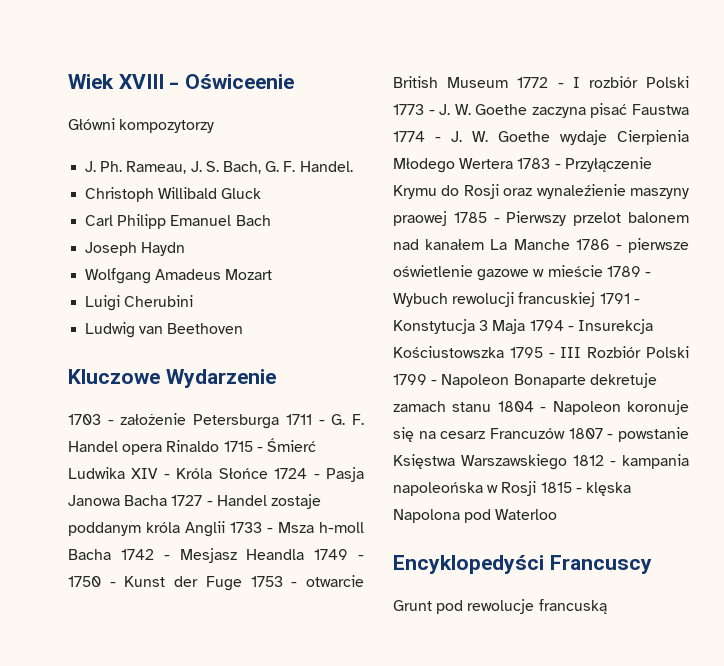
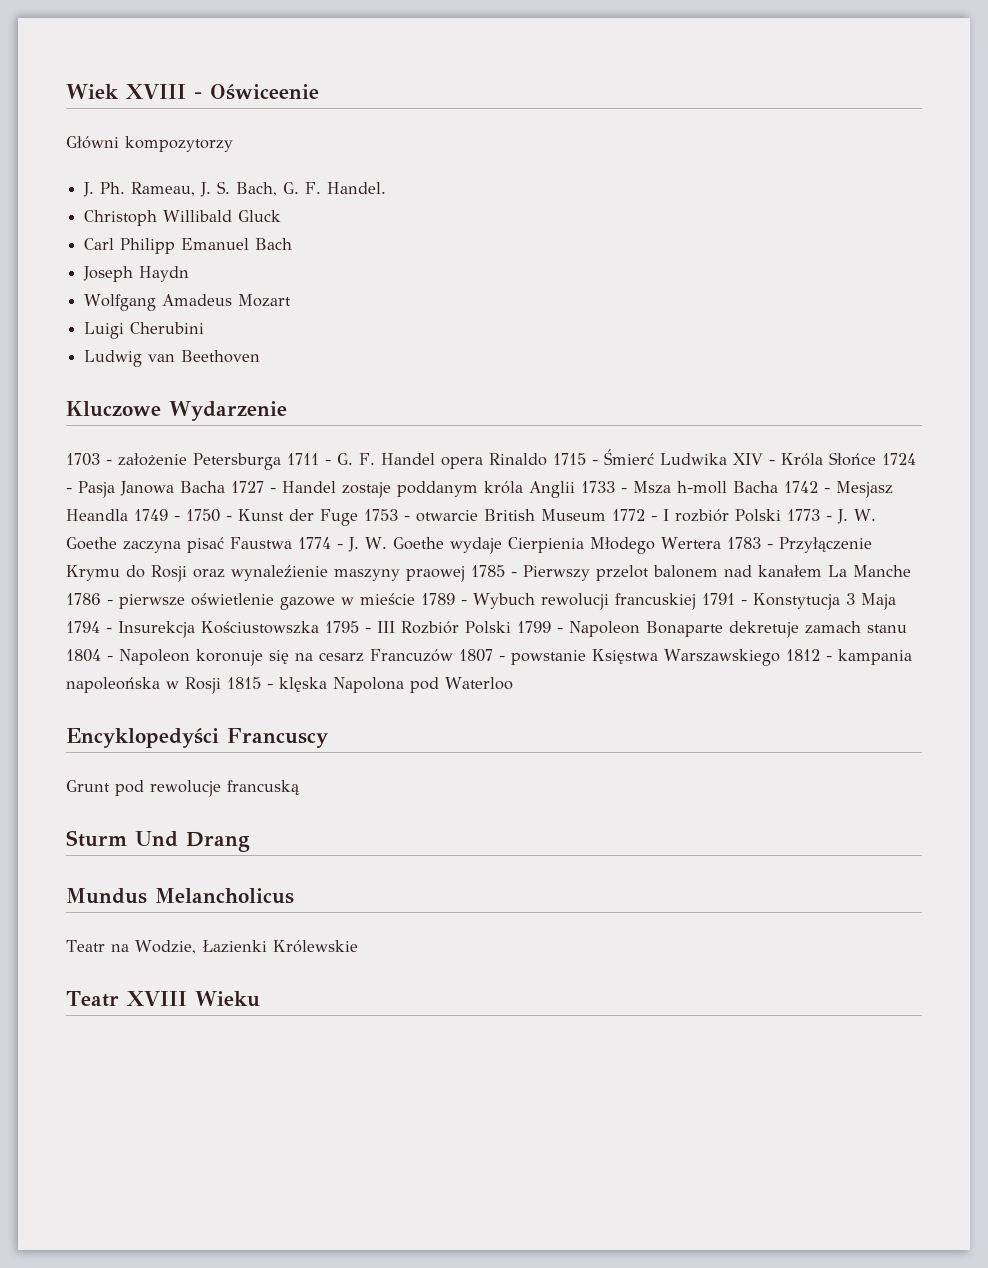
(607, 606) none -> [66,830,250,852] [66,888,294,904] [66,940,358,954] [66,991,260,1007] // Sturm Und Drang // Mundus Melancholicus // Teatr na Wodzie, Łazienki Królewskie // Teatr XVIII Wieku

